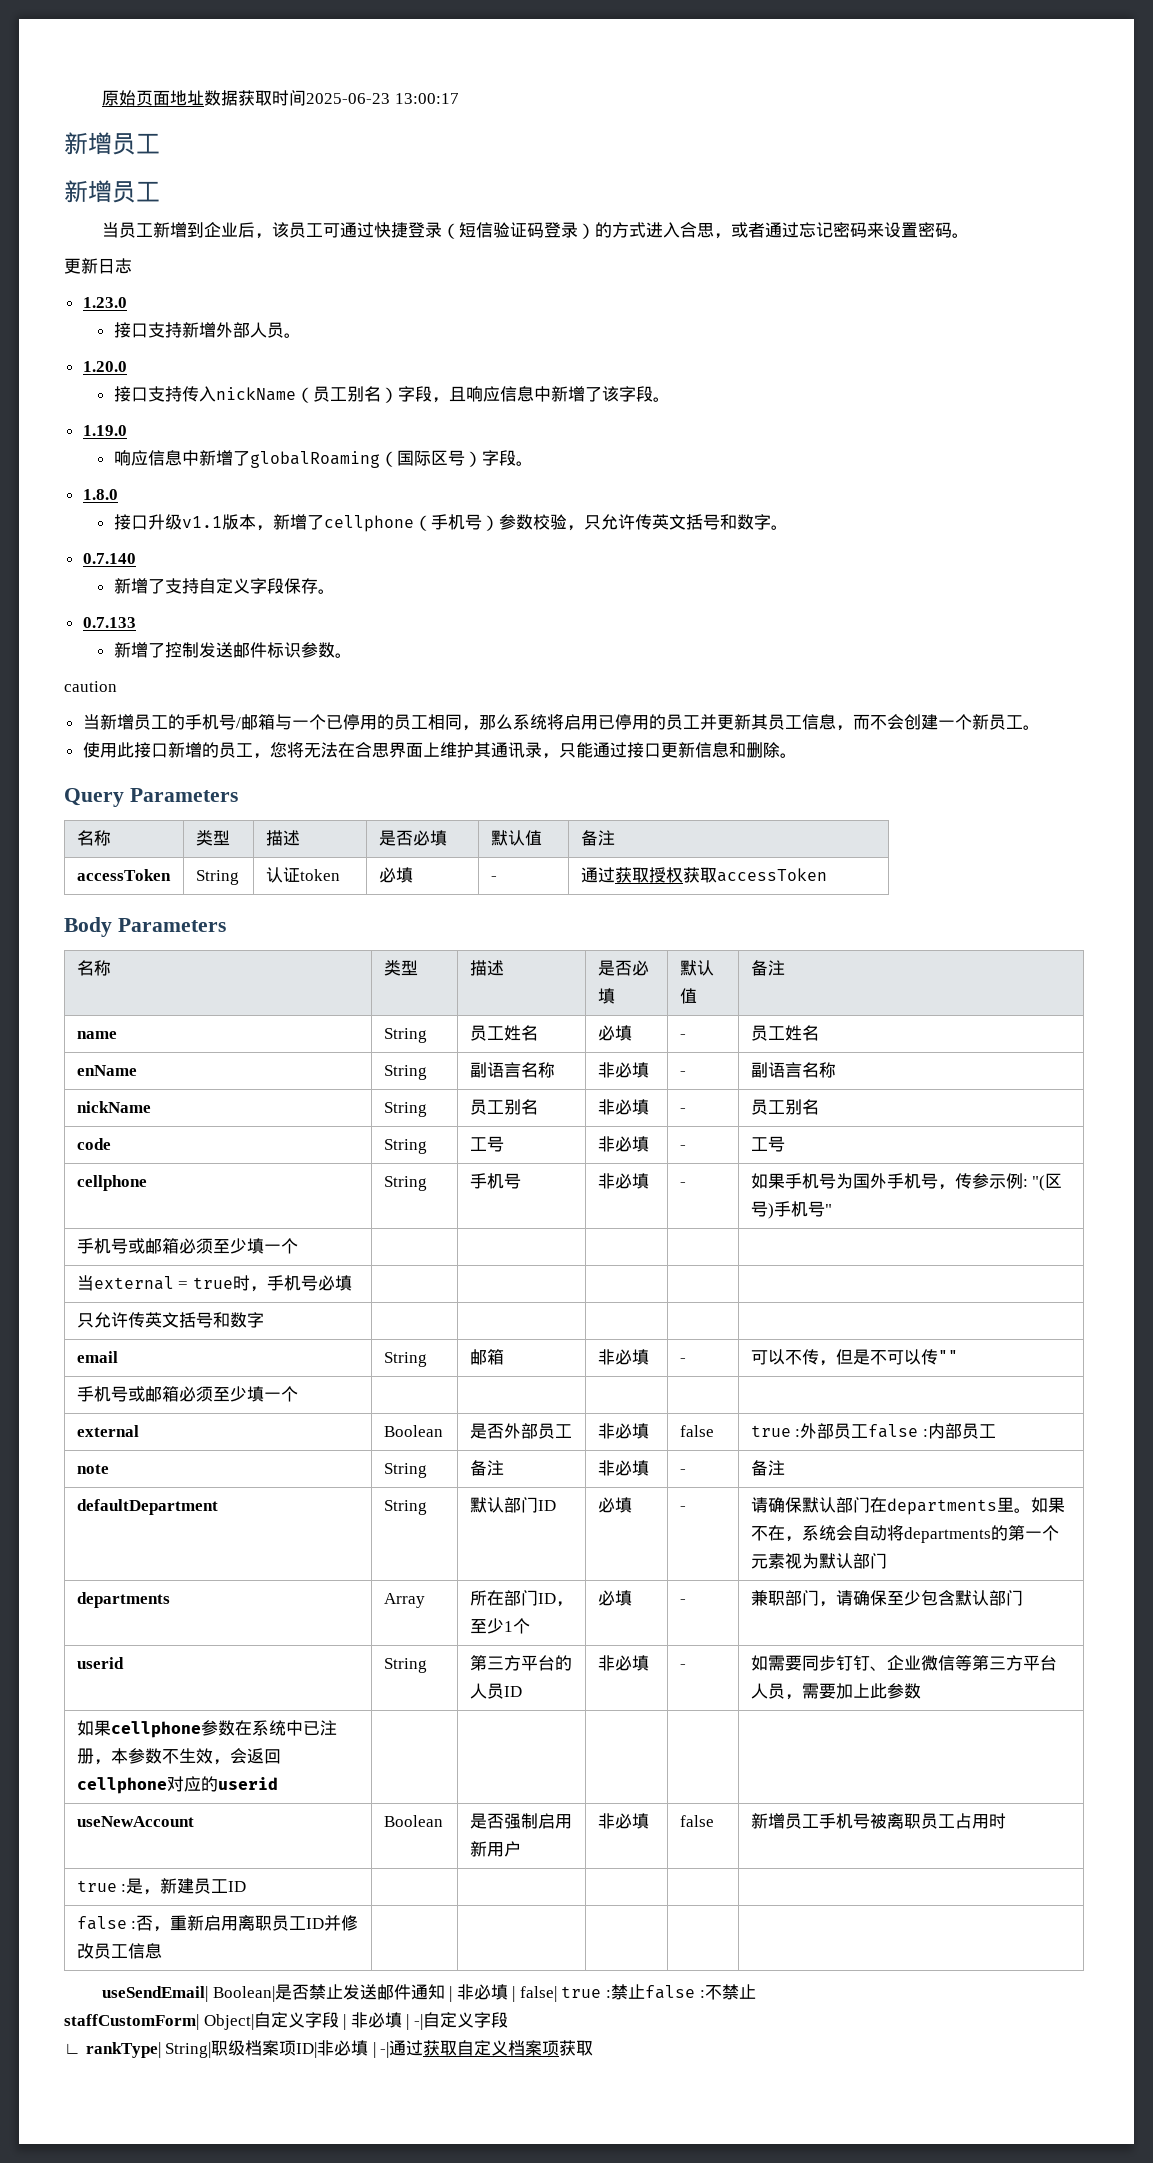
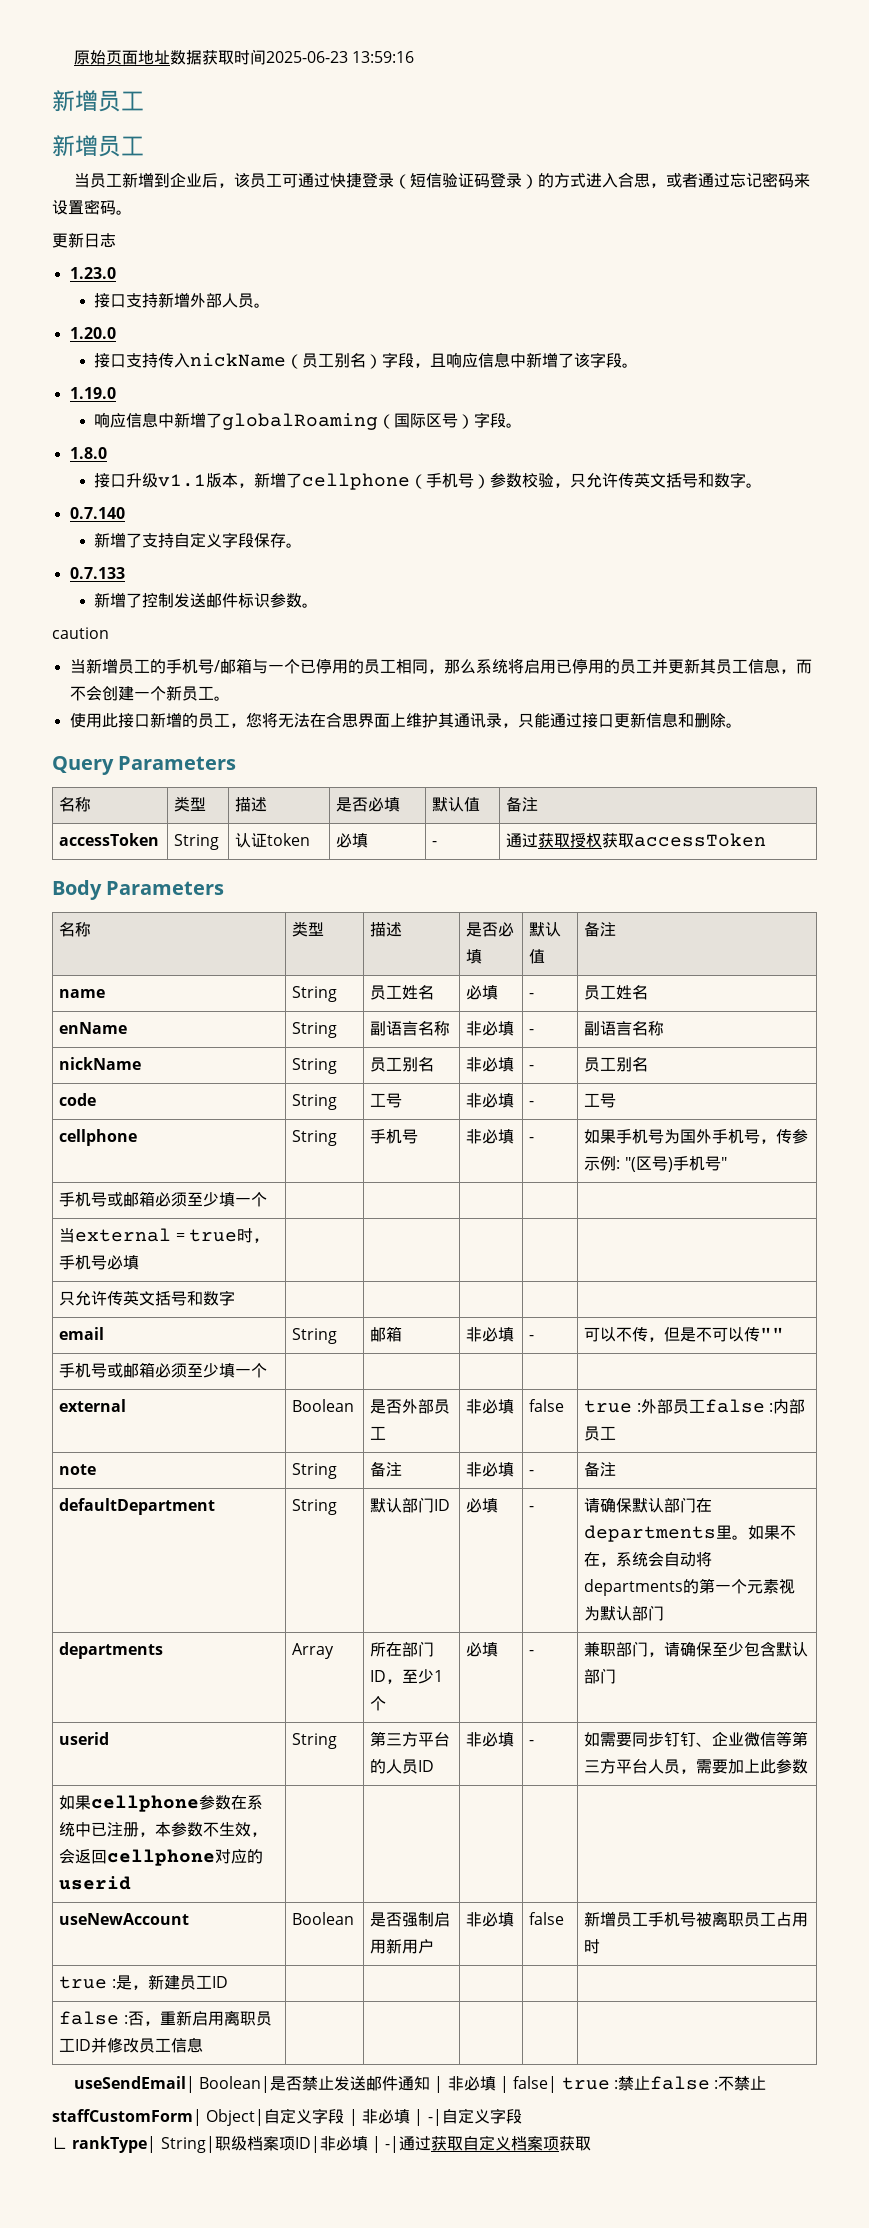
[394,93,459,104] 13:00:17 -> [352,51,415,63] 13:59:16

